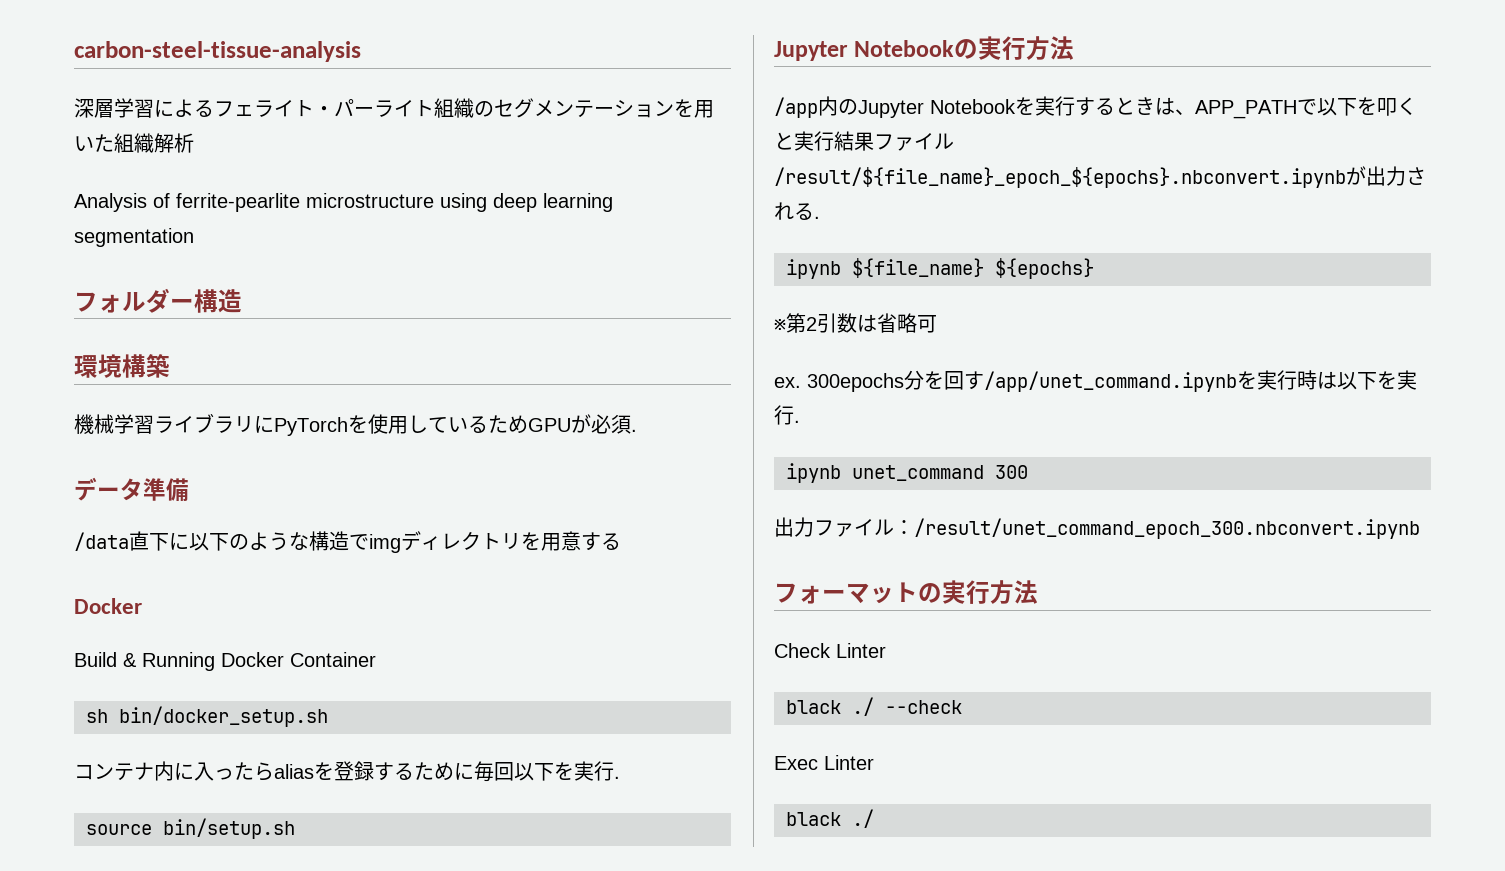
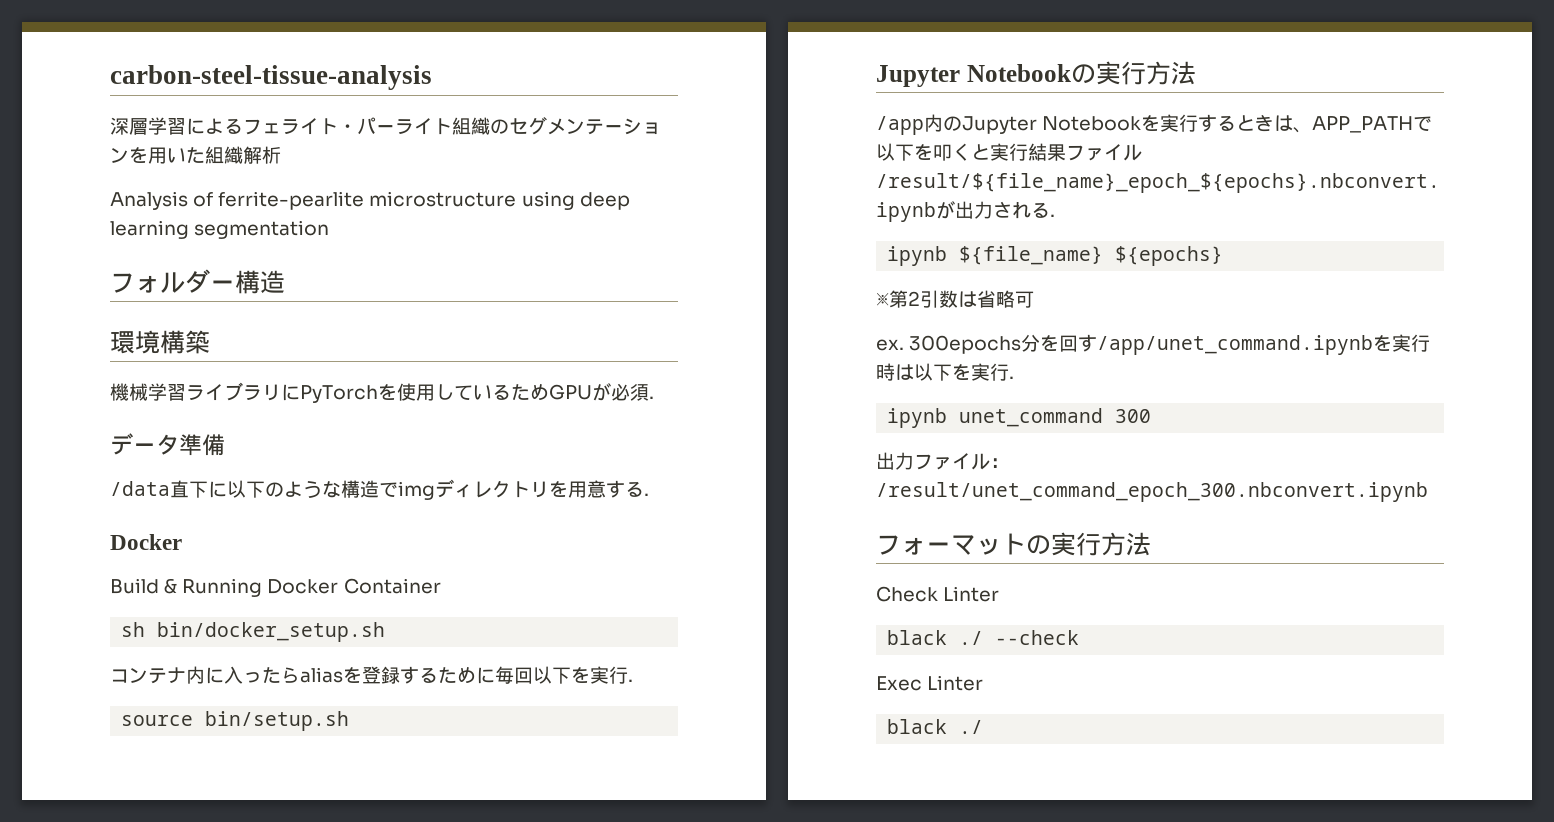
(621, 541) none -> [644,493,649,496] .

